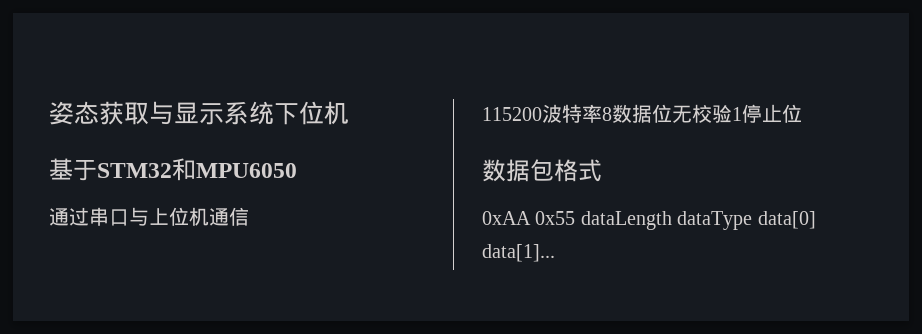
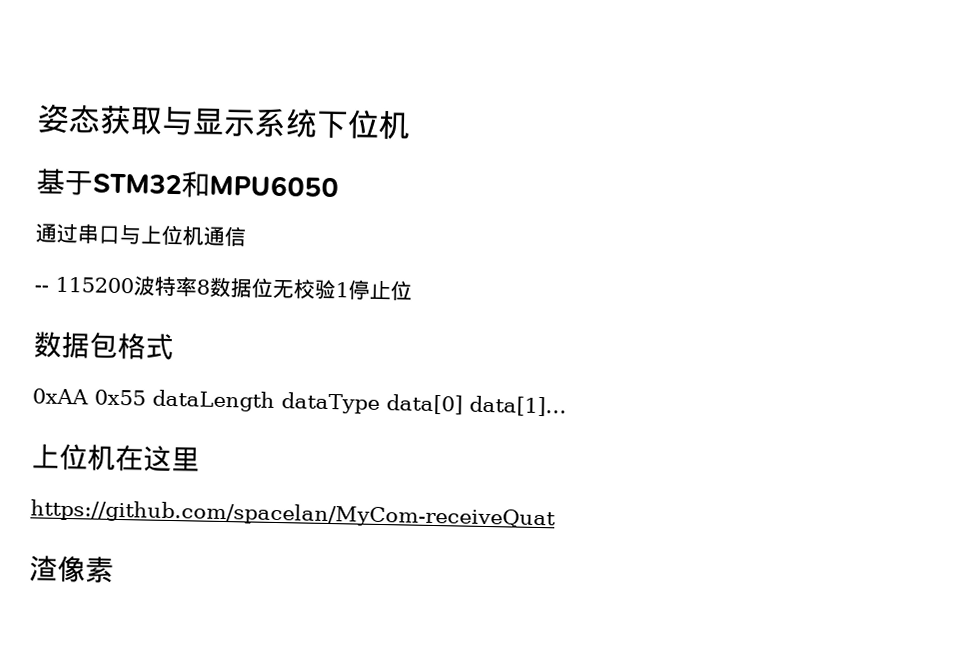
(249, 216) none -> [34,285,49,292] --
(555, 253) none -> [31,443,200,473] [30,499,556,530] [29,555,114,583] // 上位机在这里 // https://github.com/spacelan/MyCom-receiveQuat // 渣像素

